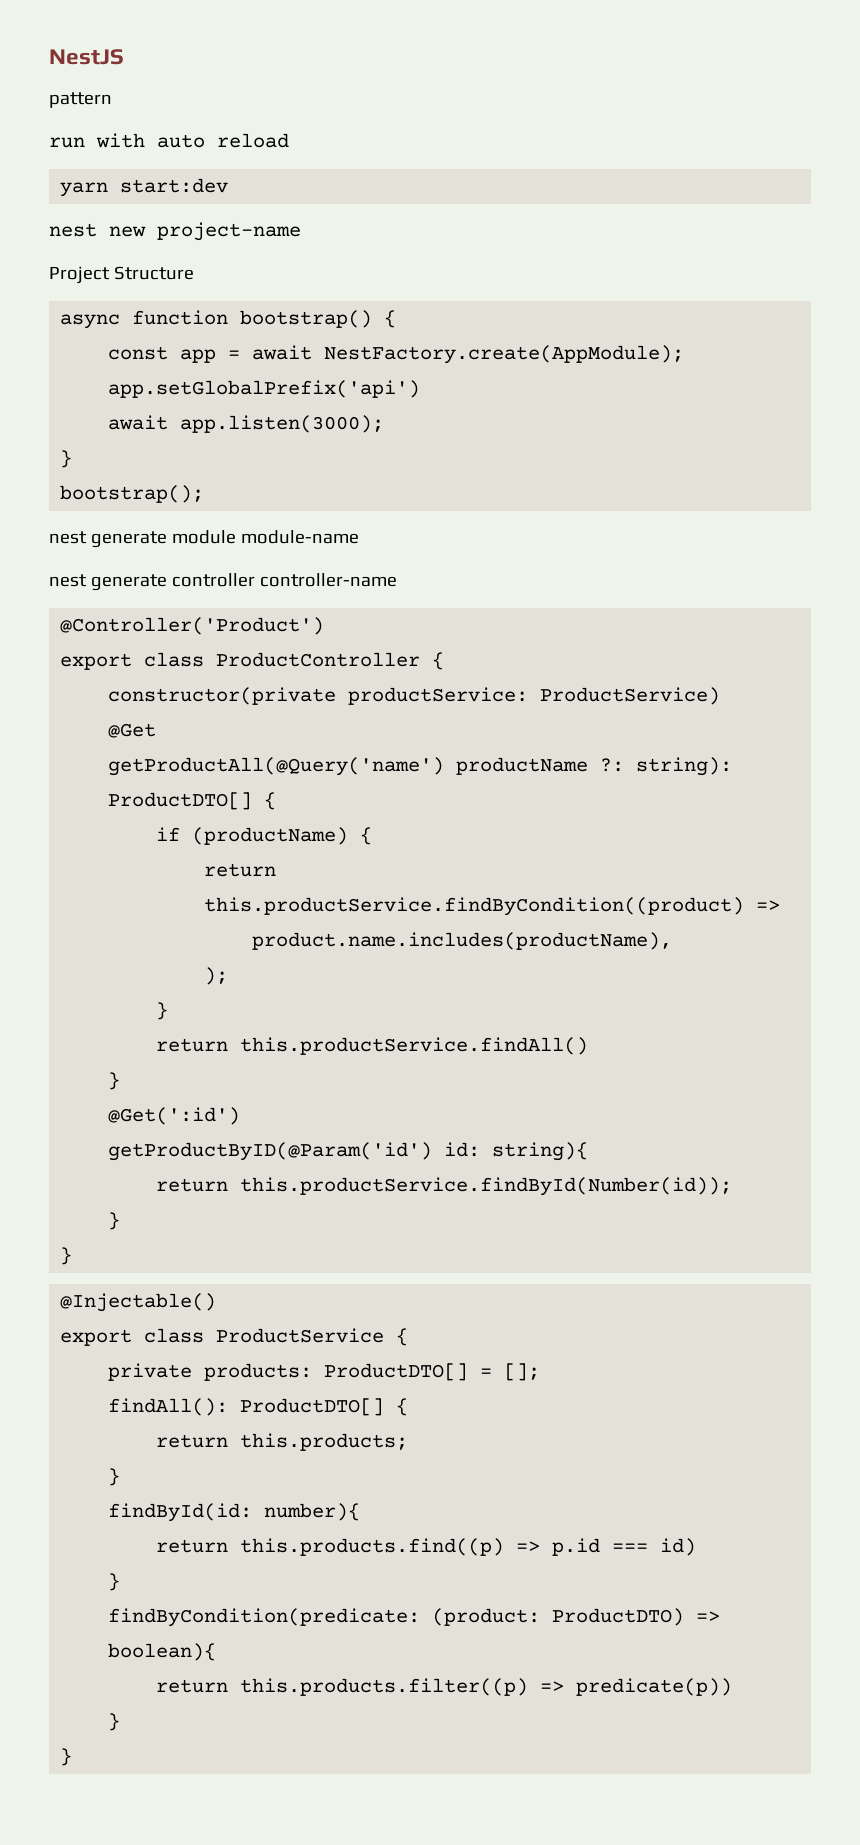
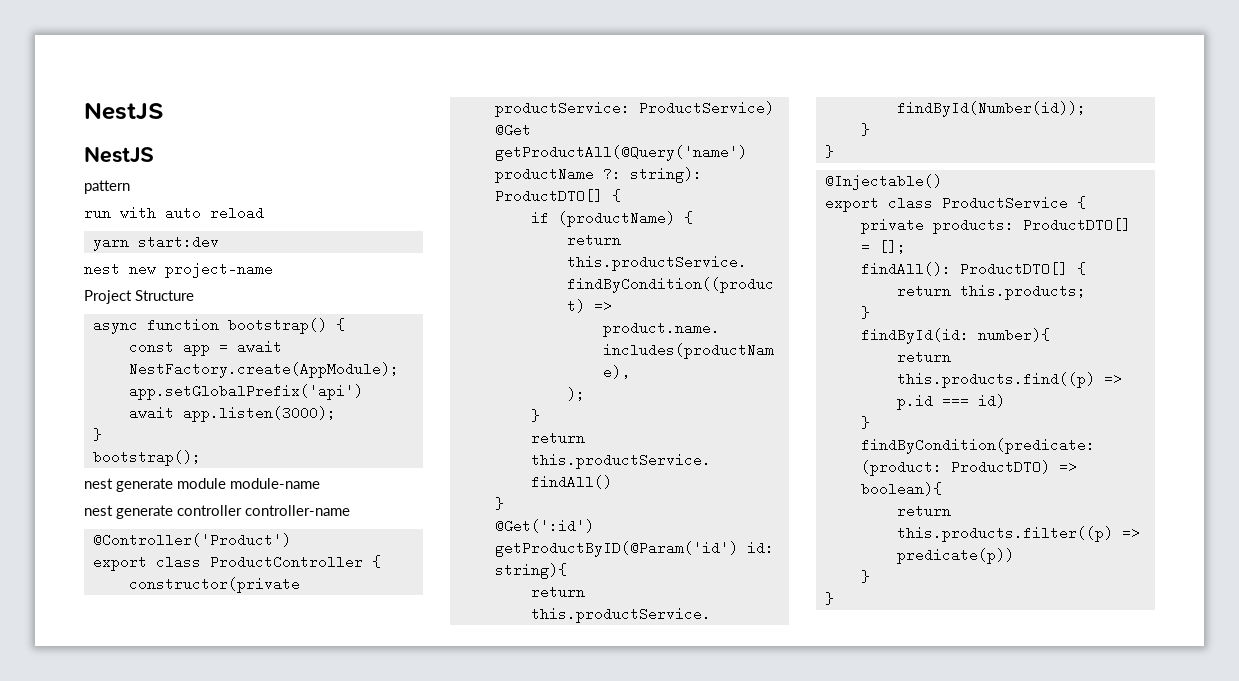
[49,49,124,65] NestJS -> [84,102,163,121] [84,146,154,164] NestJS // NestJS

